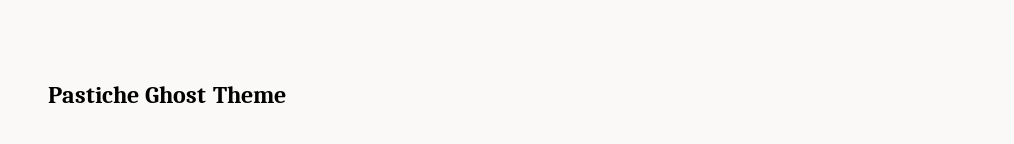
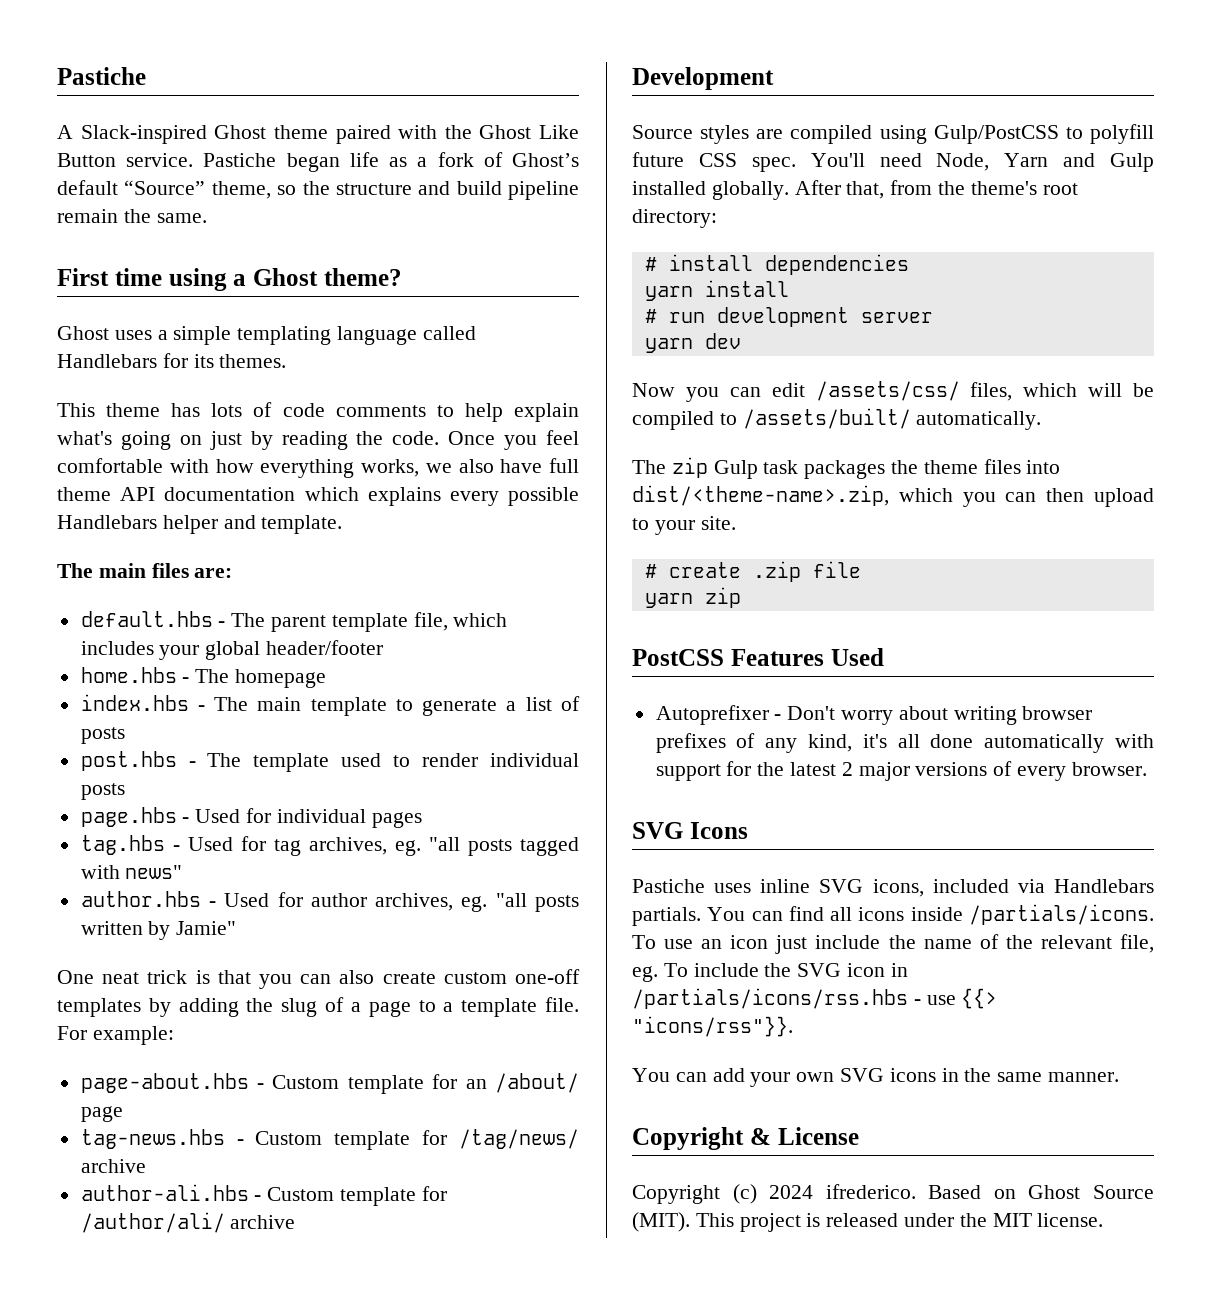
[48,86,286,103] Pastiche Ghost Theme -> [57,67,146,85] [57,125,579,144] [57,152,579,172] [57,180,579,200] [57,209,207,223] [57,268,402,291] [57,326,476,345] [57,353,287,368] [57,402,579,422] [57,430,579,450] [57,458,579,478] [57,487,579,506] [57,515,343,534] [57,563,233,578] [80,611,508,632] [80,640,384,660] [80,667,327,688] [80,694,580,716] [80,727,125,744] [80,751,579,772] [80,783,125,800] [80,807,422,828] [80,835,579,856] [80,865,183,879] [80,891,579,912] [80,921,237,940] [57,969,580,989] [57,997,579,1017] [57,1026,174,1045] [80,1073,579,1094] [80,1106,123,1122] [80,1129,579,1150] [80,1159,146,1173] [80,1184,447,1206] [80,1212,296,1233] [632,67,774,90] [632,124,1154,144] [632,152,1154,172] [632,180,1078,200] [632,209,717,228] [644,254,909,275] [644,280,789,301] [644,307,933,327] [644,333,741,353] [632,381,1154,402] [632,408,1042,430] [632,457,1061,479] [632,485,1154,507] [632,516,736,535] [644,561,861,582] [644,587,741,608] [632,648,884,666] [655,705,1093,725] [655,733,1154,753] [655,761,1147,781] [632,822,748,839] [632,879,1154,897] [632,904,1154,926] [632,934,1154,954] [632,963,908,982] [632,988,998,1009] [632,1016,793,1037] [632,1068,1120,1087] [632,1127,859,1150] [632,1184,1154,1204] [632,1212,1104,1232] Pastiche // A Slack-inspired Ghost theme paired with the Ghost Like Button service. Pastiche began life as a fork of Ghost’s default “Source” theme, so the structure and build pipeline remain the same. // First time using a Ghost theme? // Ghost uses a simple templating language called Handlebars for its themes. // This theme has lots of code comments to help explain what's going on just by reading the code. Once you feel comfortable with how everything works, we also have full theme API documentation which explains every possible Handlebars helper and template. // The main files are: // default.hbs - The parent template file, which includes your global header/footer // home.hbs - The homepage // index.hbs - The main template to generate a list of posts // post.hbs - The template used to render individual posts // page.hbs - Used for individual pages // tag.hbs - Used for tag archives, eg. "all posts tagged with news" // author.hbs - Used for author archives, eg. "all posts written by Jamie" // One neat trick is that you can also create custom one-off templates by adding the slug of a page to a template file. For example: // page-about.hbs - Custom template for an /about/ page // tag-news.hbs - Custom template for /tag/news/ archive // author-ali.hbs - Custom template for /author/ali/ archive // Development // Source styles are compiled using Gulp/PostCSS to polyfill future CSS spec. You'll need Node, Yarn and Gulp installed globally. After that, from the theme's root directory: // # install dependencies // yarn install // # run development server // yarn dev // Now you can edit /assets/css/ files, which will be compiled to /assets/built/ automatically. // The zip Gulp task packages the theme files into dist/<theme-name>.zip, which you can then upload to your site. // # create .zip file // yarn zip // PostCSS Features Used // Autoprefixer - Don't worry about writing browser prefixes of any kind, it's all done automatically with support for the latest 2 major versions of every browser. // SVG Icons // Pastiche uses inline SVG icons, included via Handlebars partials. You can find all icons inside /partials/icons. To use an icon just include the name of the relevant file, eg. To include the SVG icon in /partials/icons/rss.hbs - use {{> "icons/rss"}}. // You can add your own SVG icons in the same manner. // Copyright & License // Copyright (c) 2024 ifrederico. Based on Ghost Source (MIT). This project is released under the MIT license.

